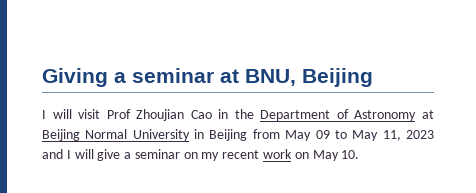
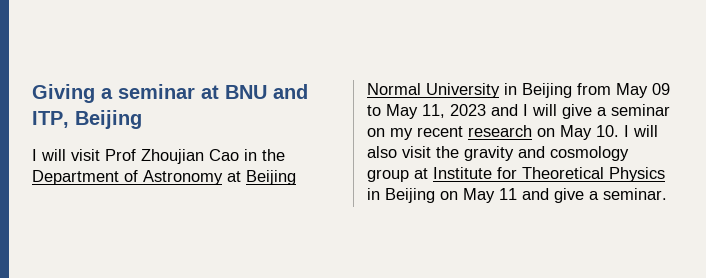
[245,69,296,86] BNU, -> [225,84,308,99] [32,111,69,128] BNU and ITP,
[263,149,293,159] work -> [468,125,532,137] research
(360, 154) none -> [624,125,658,137] [367,146,629,161] [367,167,665,182] [367,188,667,203] I will also visit the gravity and cosmology group at Institute for Theoretical Physics in Beijing on May 11 and give a seminar.

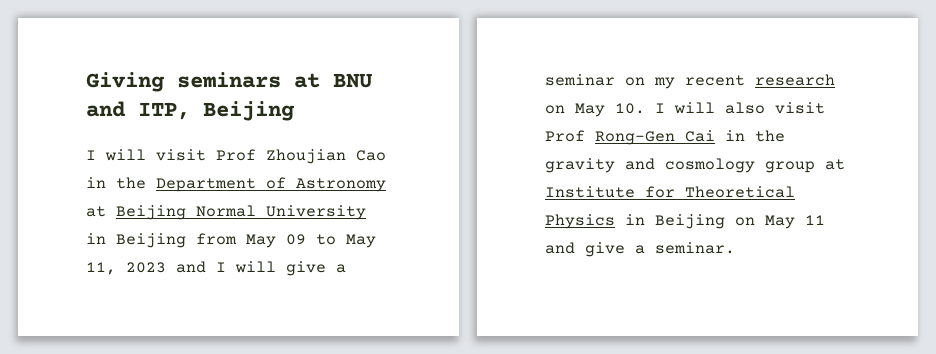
[101,84,195,99] a seminar -> [177,72,281,88] seminars
(431, 152) none -> [545,130,745,145] Prof Rong-Gen Cai in

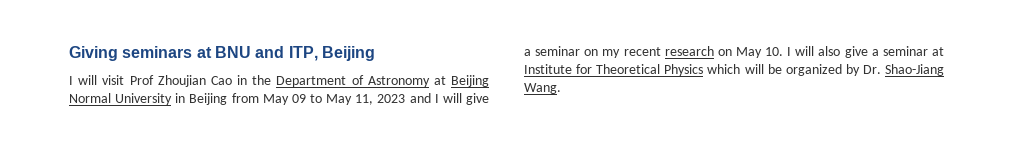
[775,102,825,114] [545,130,785,145] [545,158,815,173] visit Prof Rong-Gen Cai in the gravity and cosmology group -> [844,46,928,58] give a seminar
[625,214,825,229] [545,242,735,257] in Beijing on May 11 and give a seminar. -> [707,64,944,76] [524,83,561,94] which will be organized by Dr. Shao-Jiang Wang.

